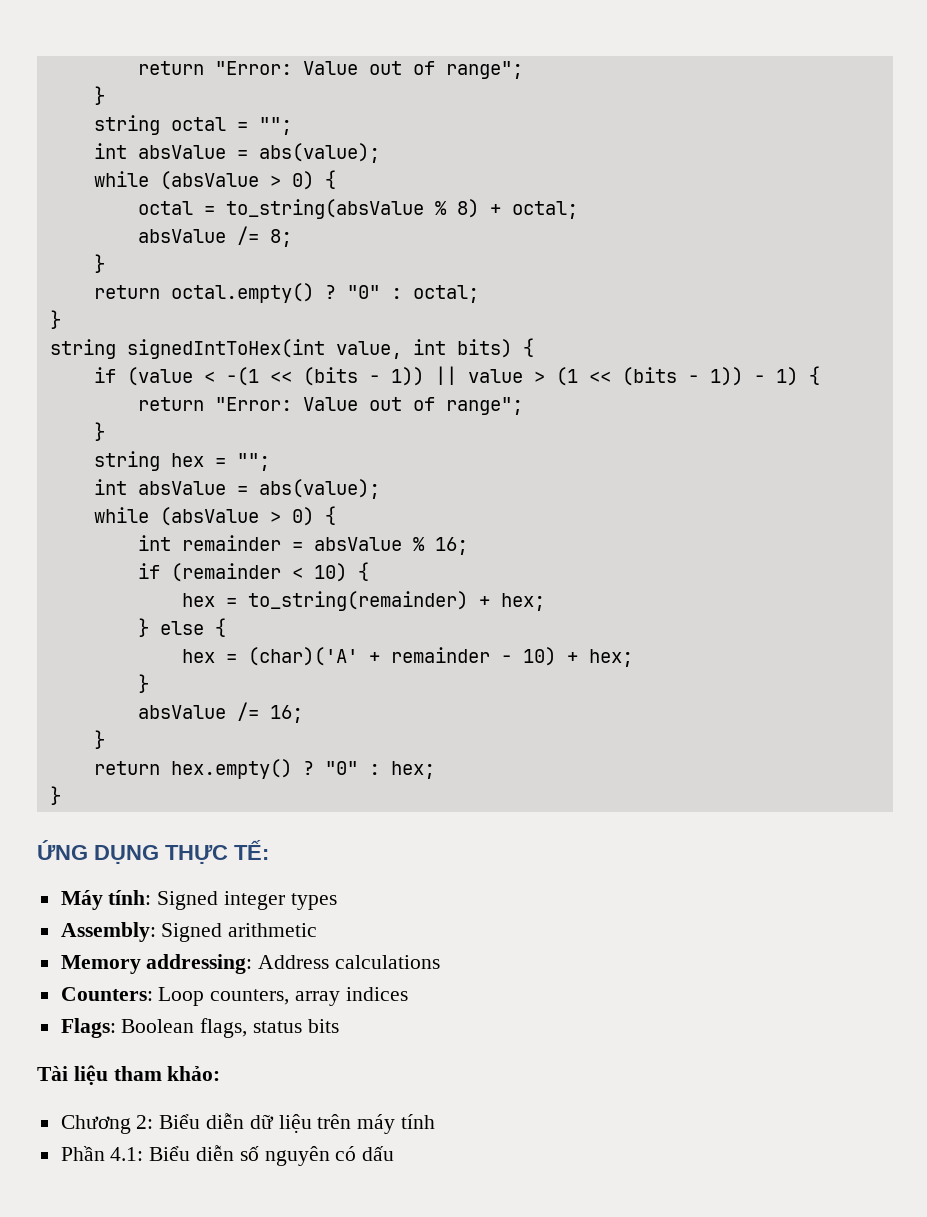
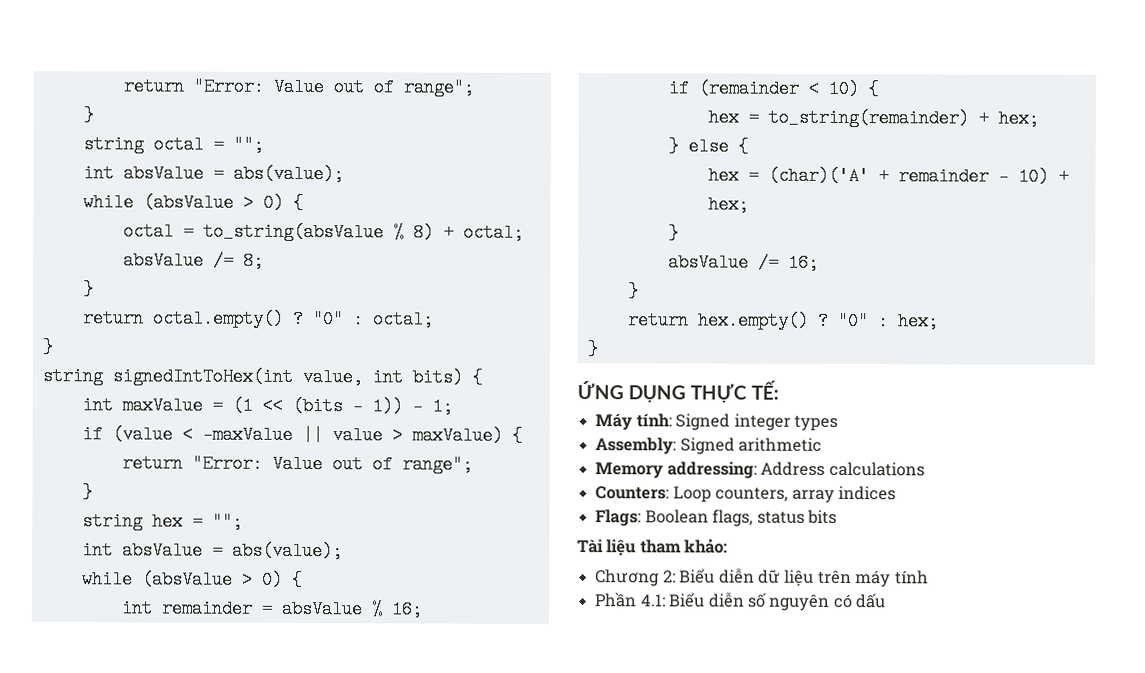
[93,366,545,386] if (value < -(1 << (bits - 1)) || value > -> [81,396,223,415] int maxValue =
[775,367,798,386] 1) -> [431,397,453,416] [81,425,503,445] 1; // if (value < -maxValue || value > maxValue)

